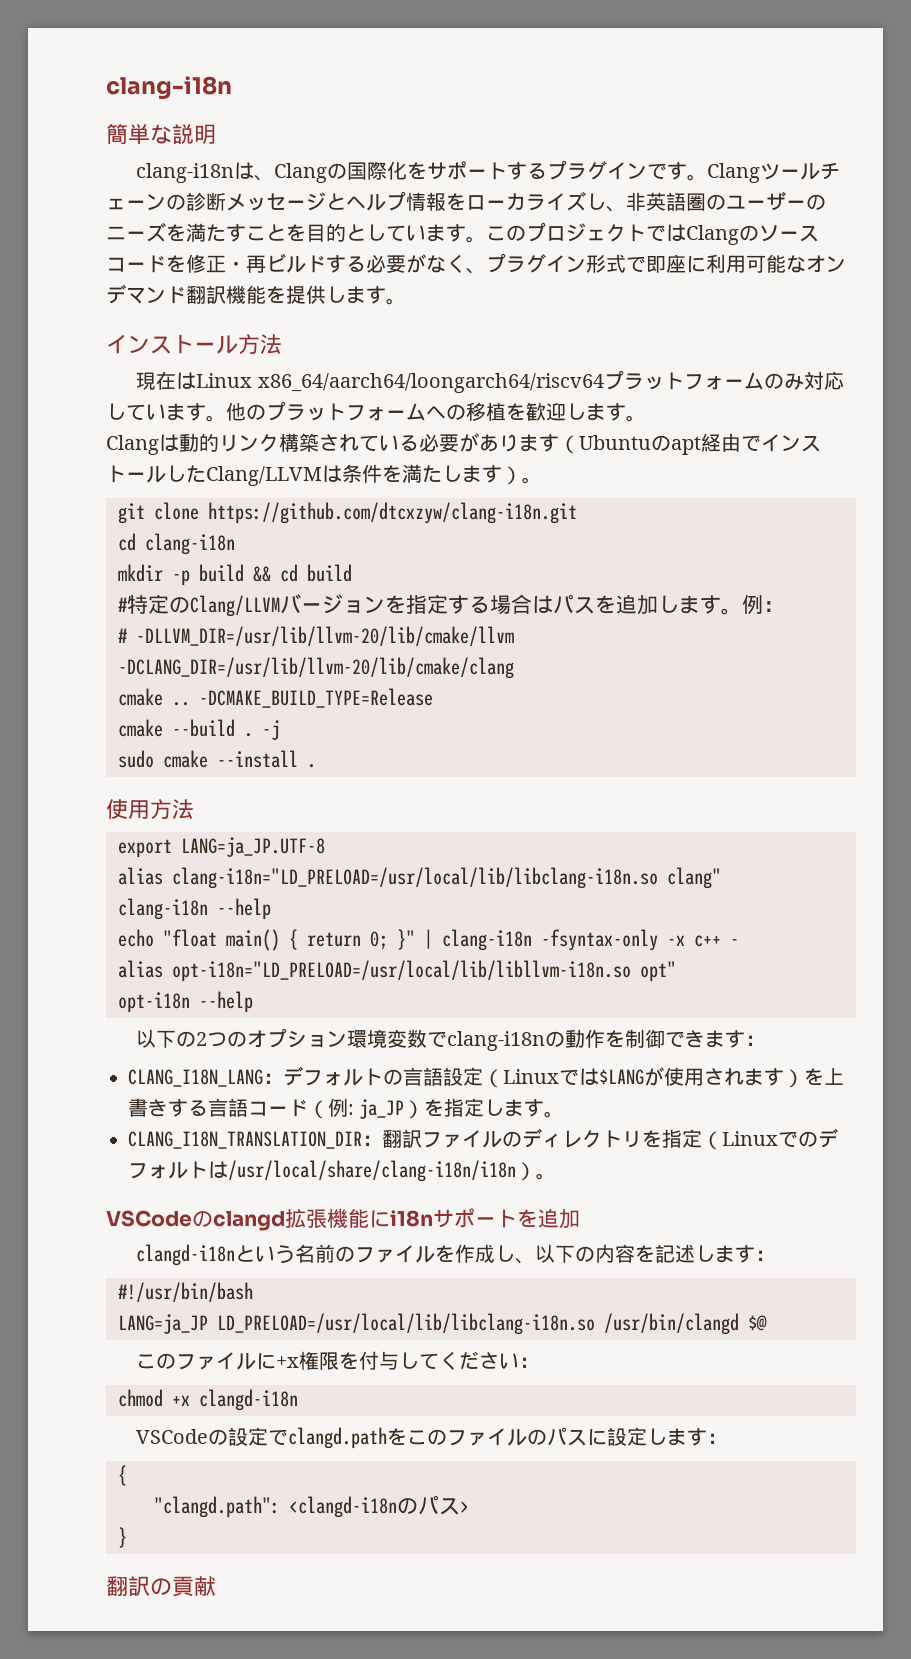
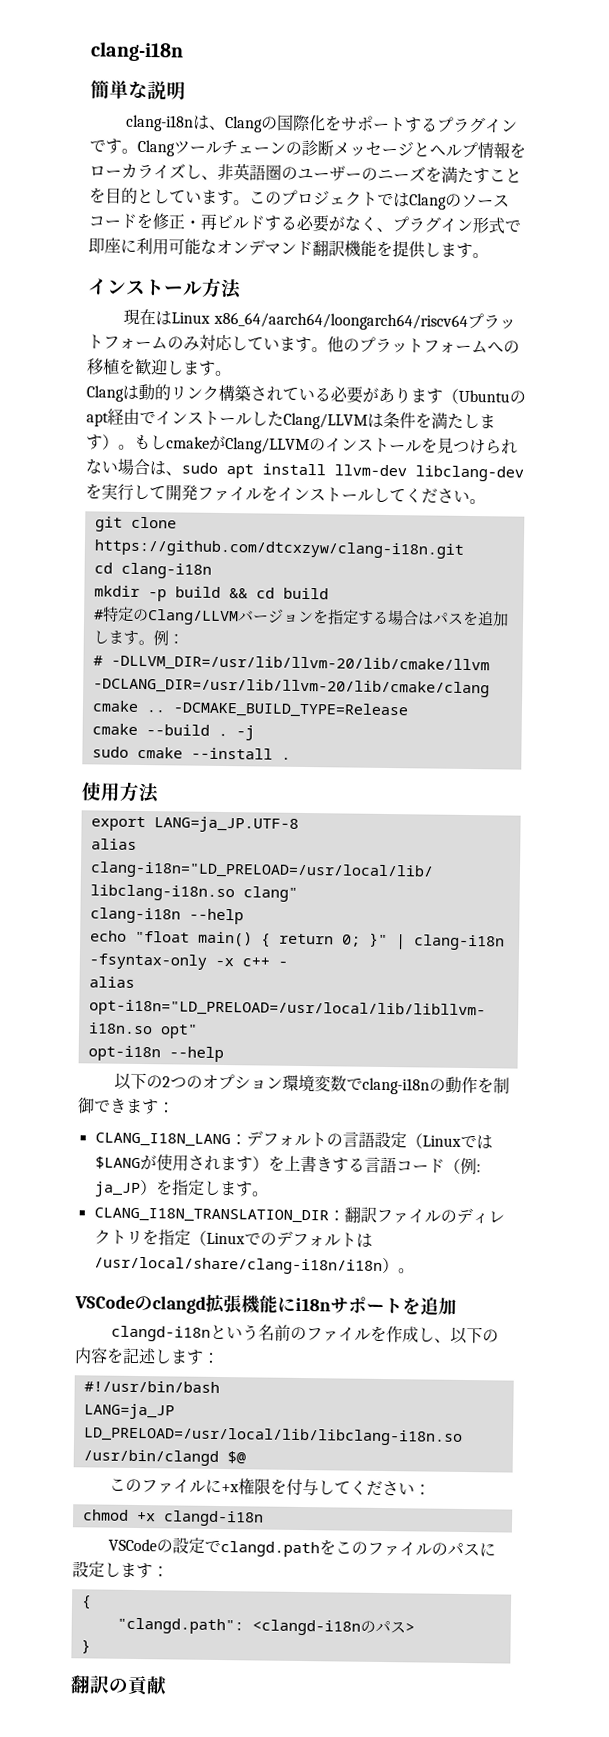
(542, 480) none -> [134,434,518,455] [85,458,524,482] [85,483,486,505] もしcmakeがClang/LLVMのインストールを見つけられない場合は、sudo apt install llvm-dev libclang-devを実行して開発ファイルをインストールしてください。

